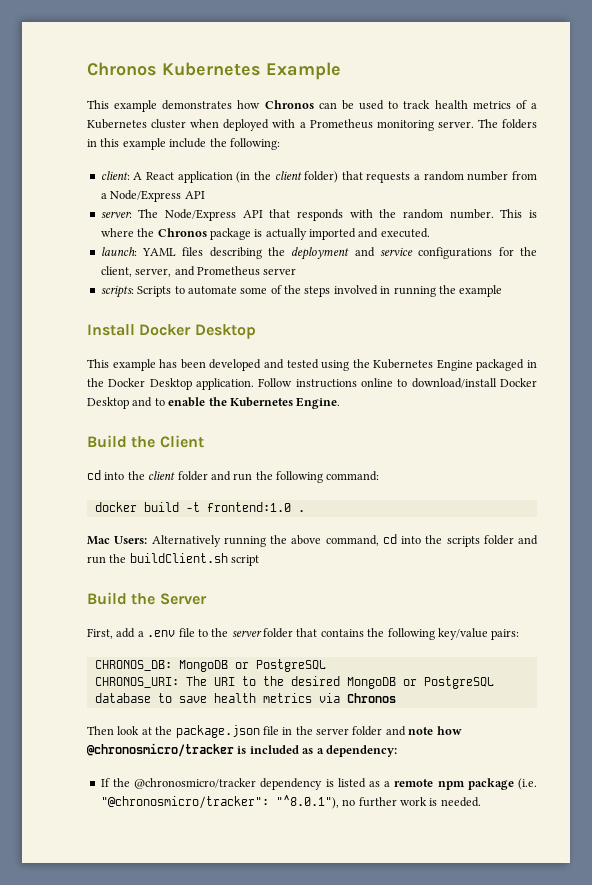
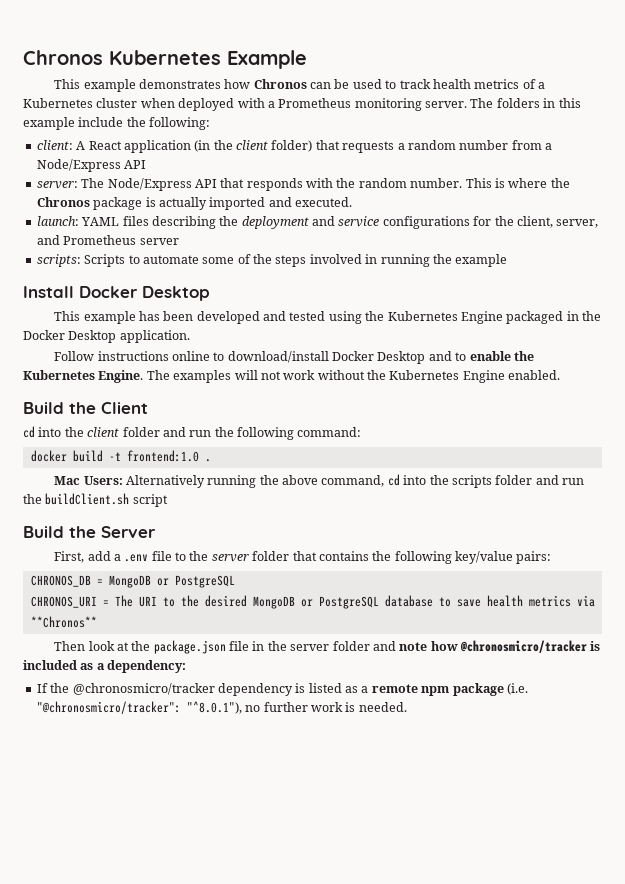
(254, 384) none -> (190, 336) //
(341, 403) none -> [146,370,561,383] The examples will not work without the Kubernetes Engine enabled.
[94,660,172,671] CHRONOS_DB: -> [30,575,103,587] CHRONOS_DB =
[94,677,179,688] CHRONOS_URI: -> [30,596,109,608] CHRONOS_URI =
[346,693,396,703] Chronos -> [30,616,97,628] **Chronos**

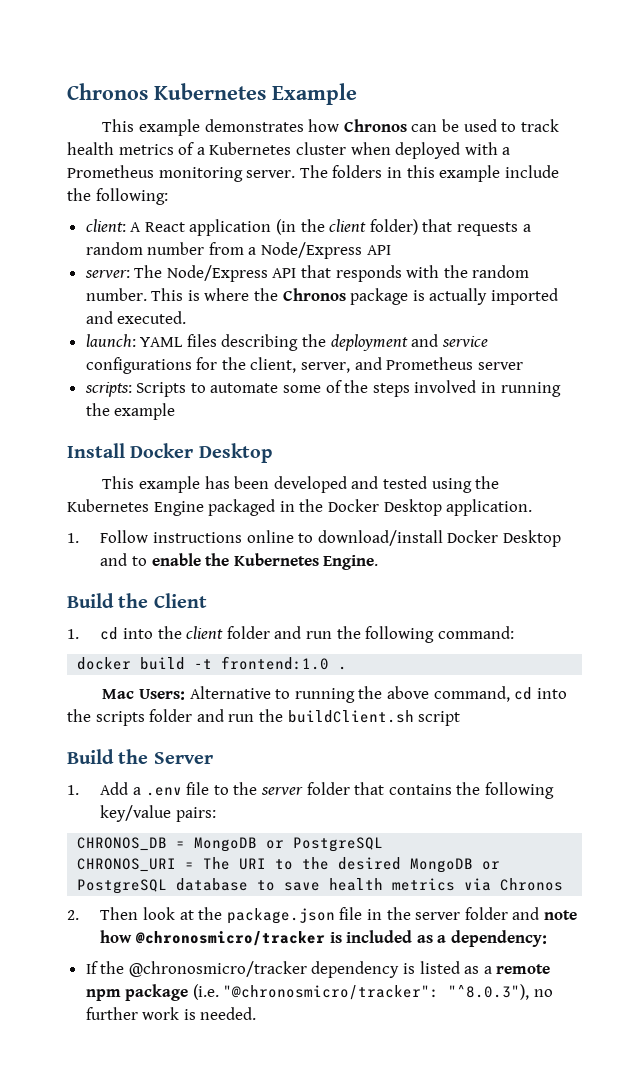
(190, 336) none -> [67,533,79,543] 1.
[146,370,561,383] The examples will not work without the Kubernetes Engine enabled. -> (379, 562) none
(148, 408) none -> [67,629,79,639] 1.
[125,475,205,488] Alternatively -> [189,686,291,699] Alternative to
[54,551,111,563] First, add -> [67,782,129,795] 1. Add
[30,616,97,628] **Chronos** // -> [500,878,564,891] [67,910,79,920] Chronos // 2.
[186,701,242,714] "^8.0.1"), -> [448,984,530,1000] "^8.0.3"),

